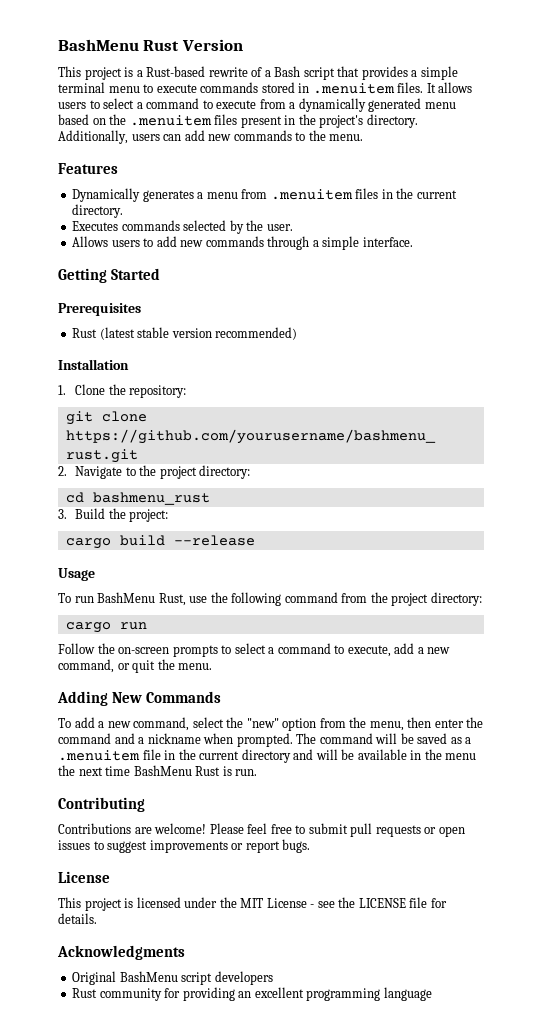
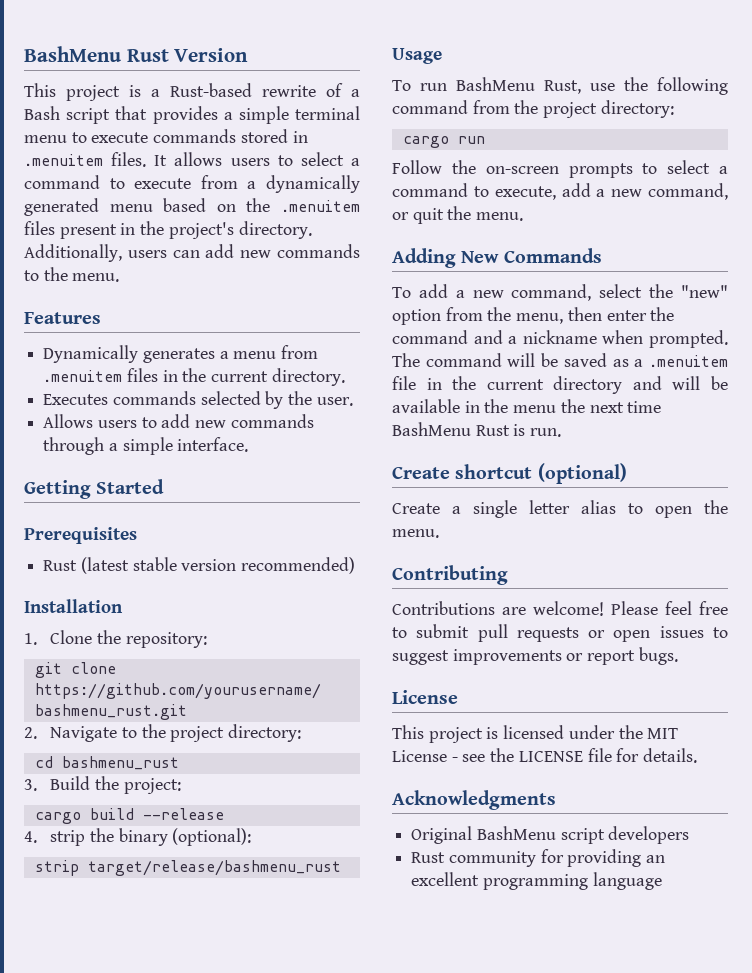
(255, 540) none -> [24,828,252,846] [34,860,341,876] // 4. strip the binary (optional): // strip target/release/bashmenu_rust
(258, 772) none -> [392,463,627,484] [392,500,728,518] [392,529,439,538] // Create shortcut (optional) // Create a single letter alias to open the menu.

